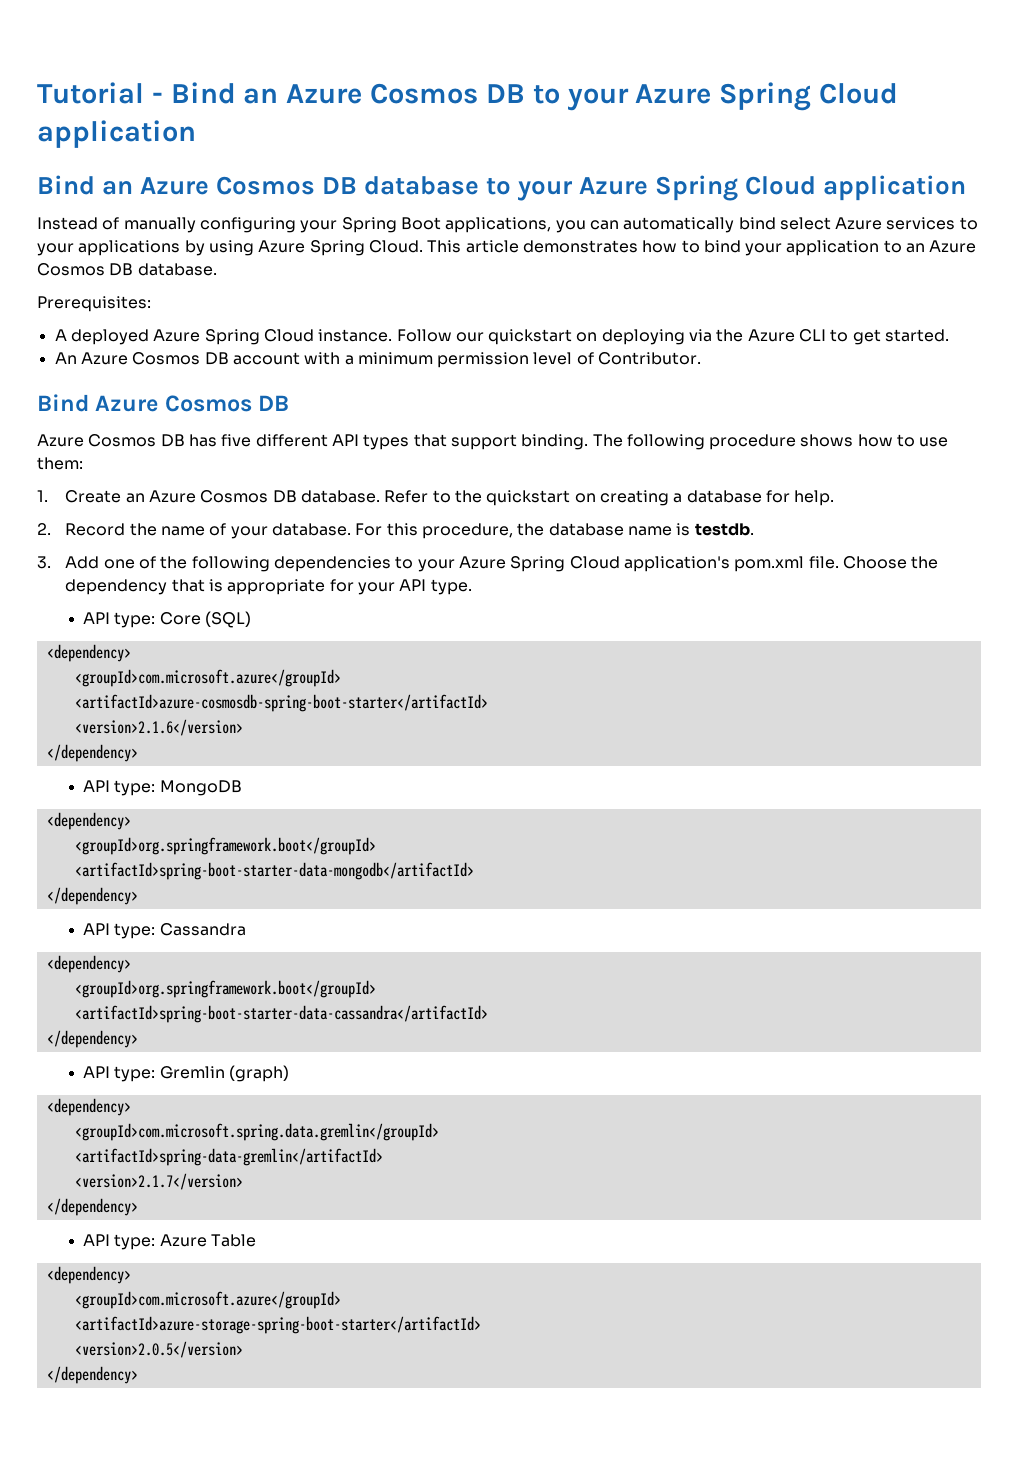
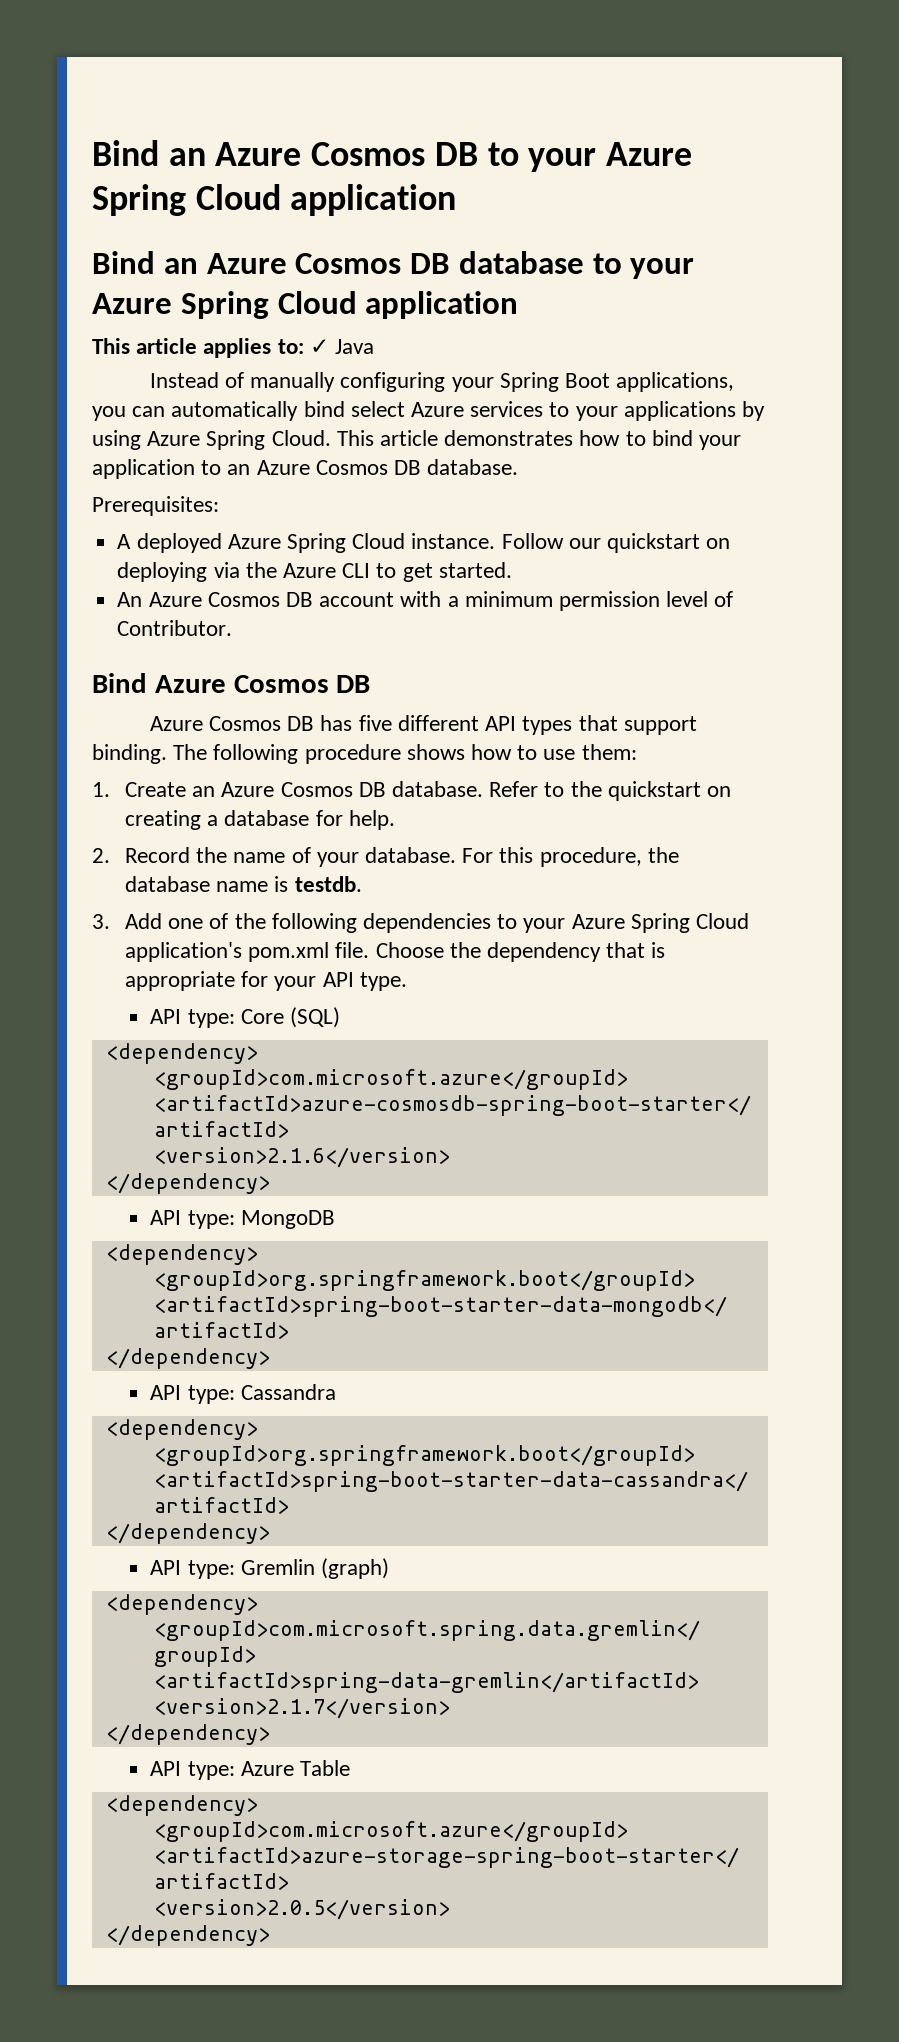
[37,82,163,104] Tutorial - -> (92, 153) none
(967, 188) none -> [92,338,375,358] // This article applies to: ✓ Java

